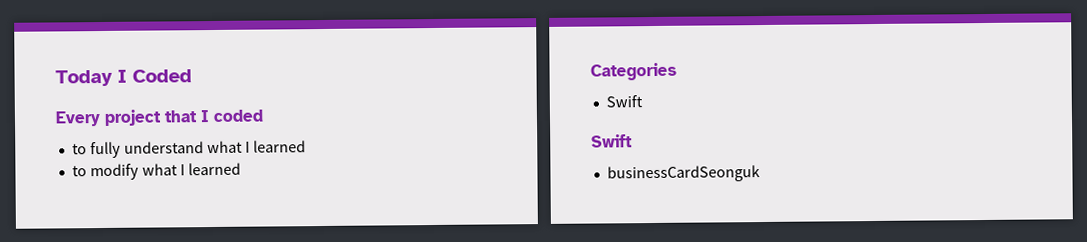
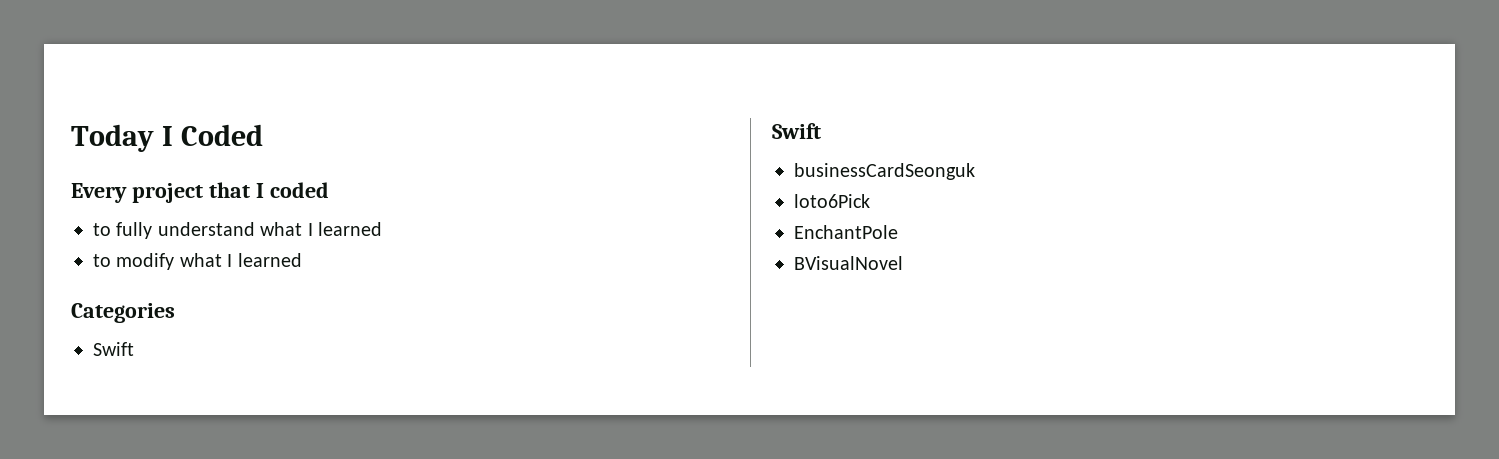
(760, 174) none -> [794,194,870,208] [794,225,898,239] [794,256,903,270] // loto6Pick // EnchantPole // BVisualNovel

